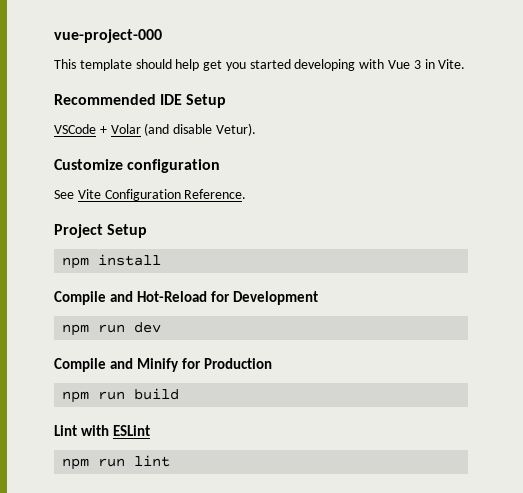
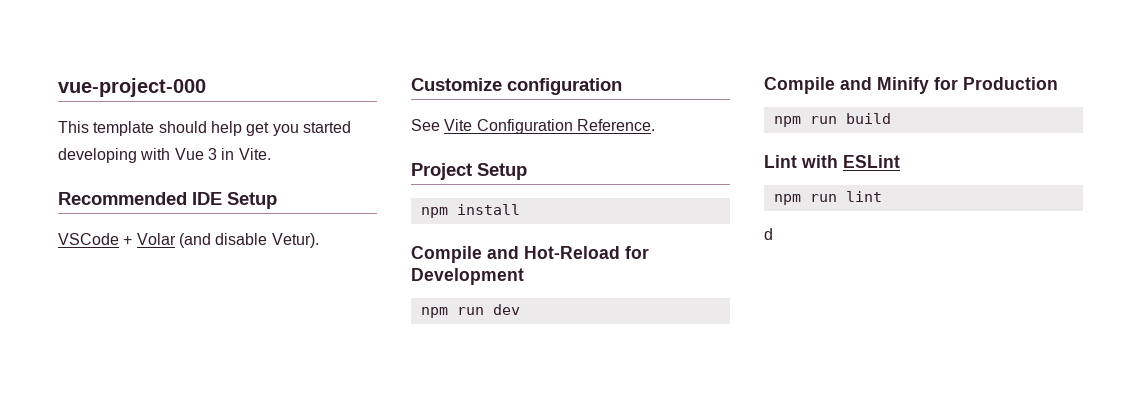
(171, 461) none -> [764,228,773,240] // d

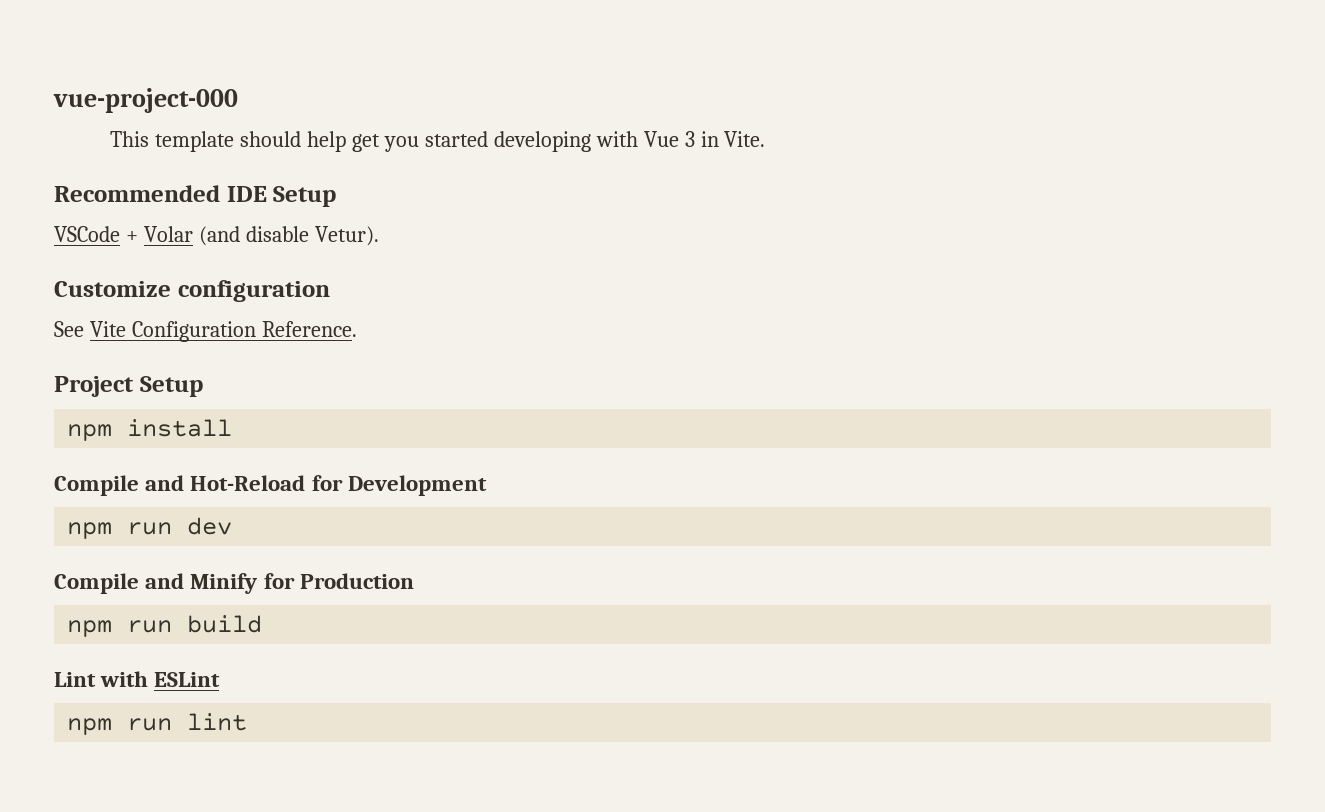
[764,228,773,240] // d -> (248, 722) none

